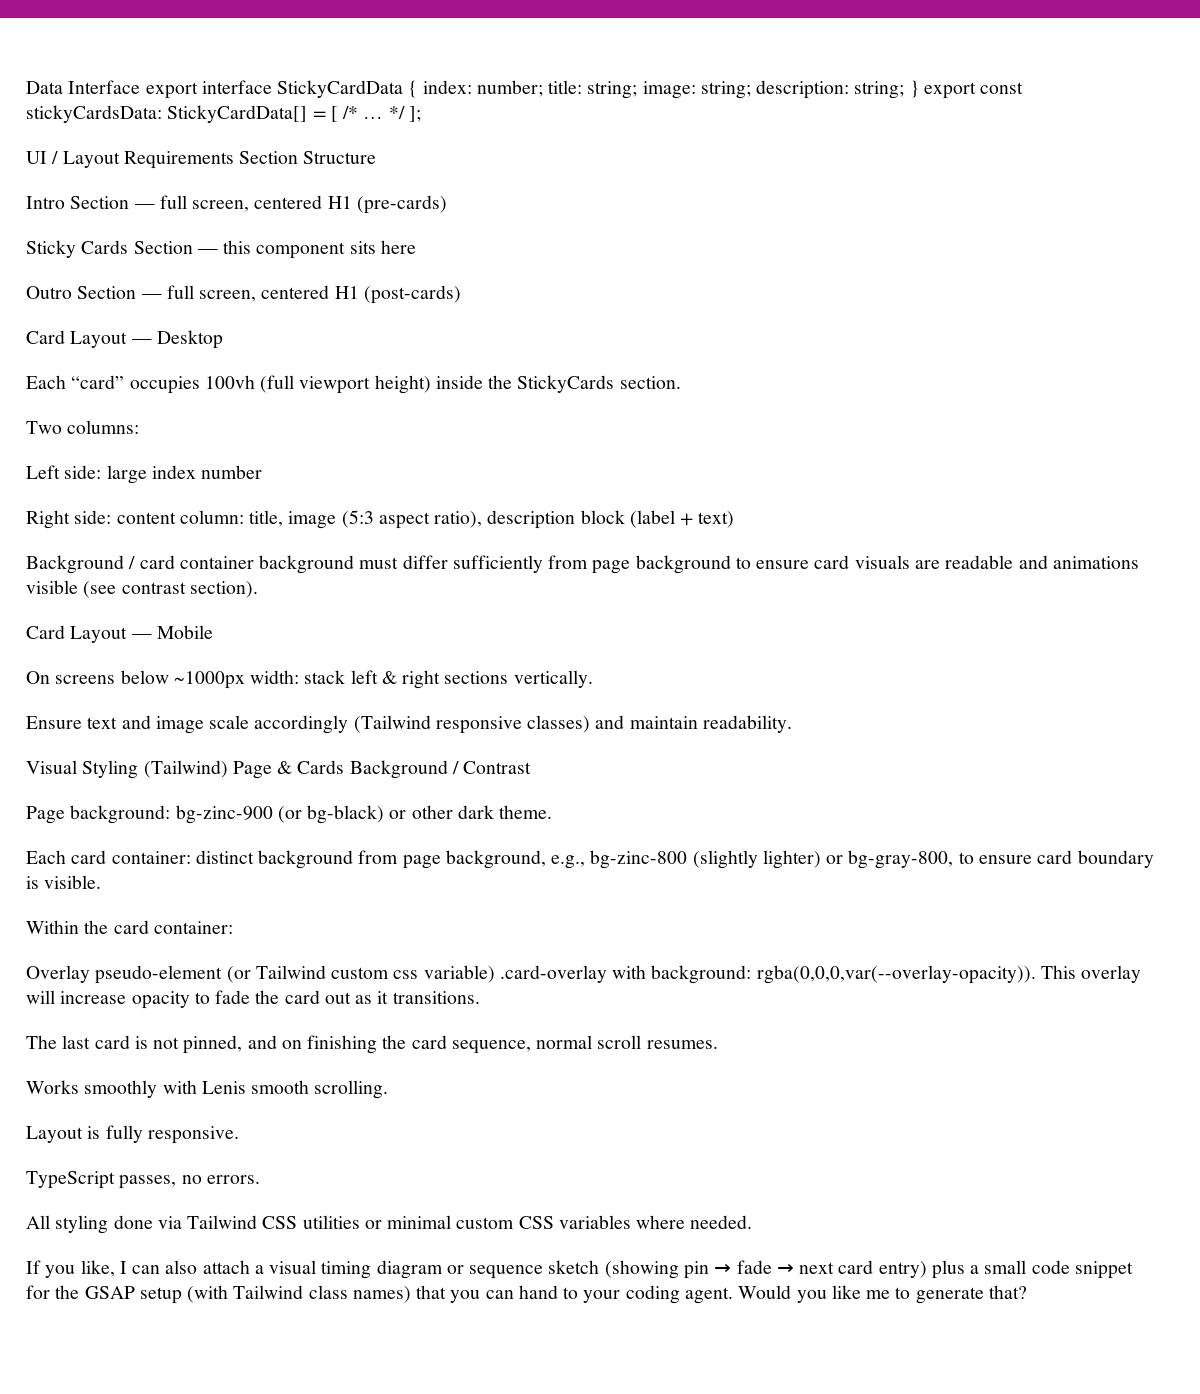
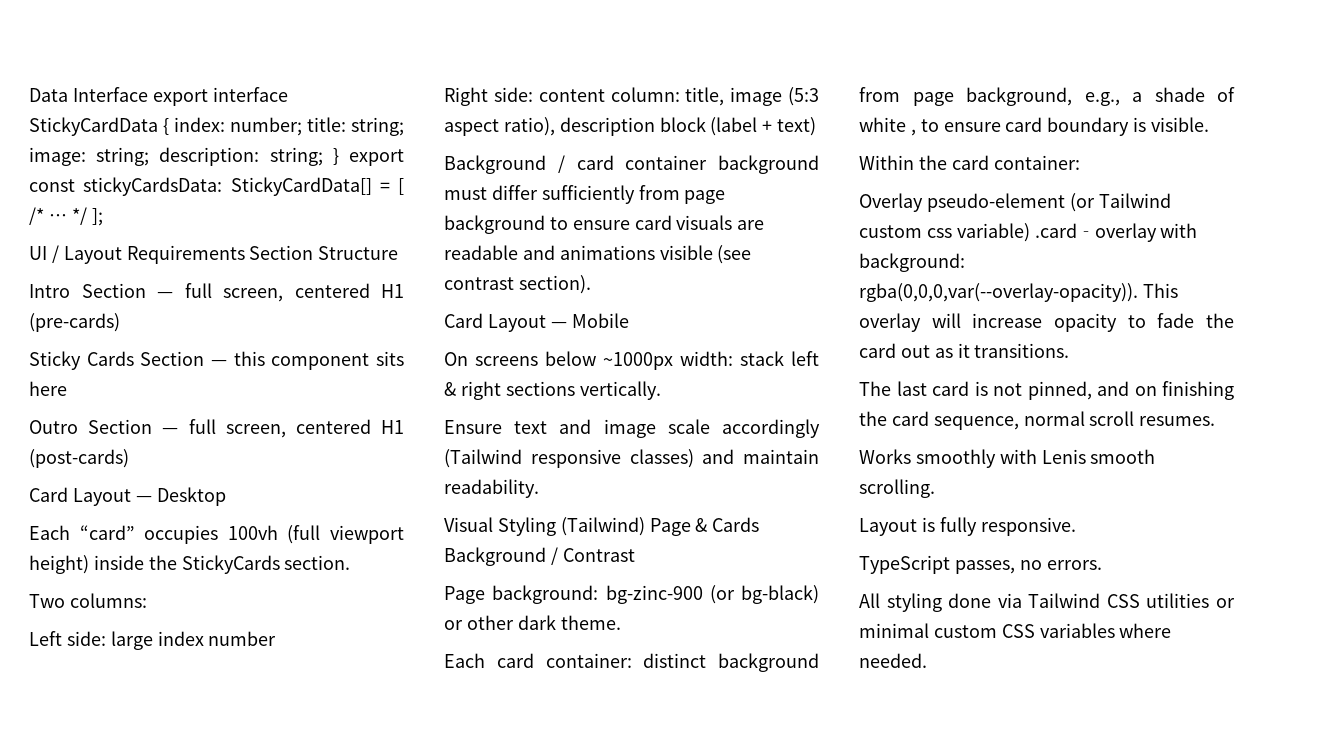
[590,850,954,869] bg-zinc-800 (slightly lighter) or bg-gray-800, -> [1132,87,1235,102] [859,117,916,136] a shade of white ,
[26,1260,1133,1279] [26,1285,1027,1304] // If you like, I can also attach a visual timing diagram or sequence sketch (showing pin → fade → next card entry) plus a small code snippet for the GSAP setup (with Tailwind class names) that you can hand to your coding agent. Would you like me to generate that? -> (927, 660) none

